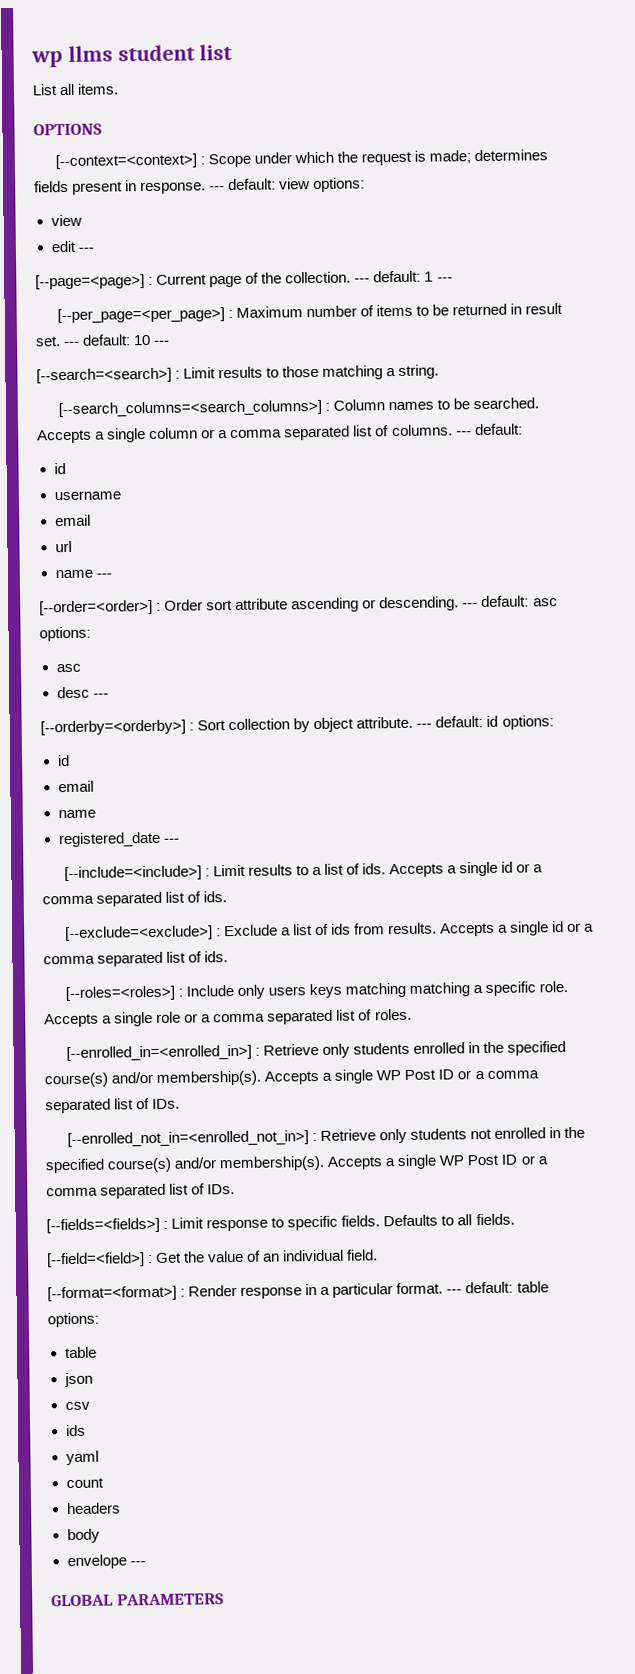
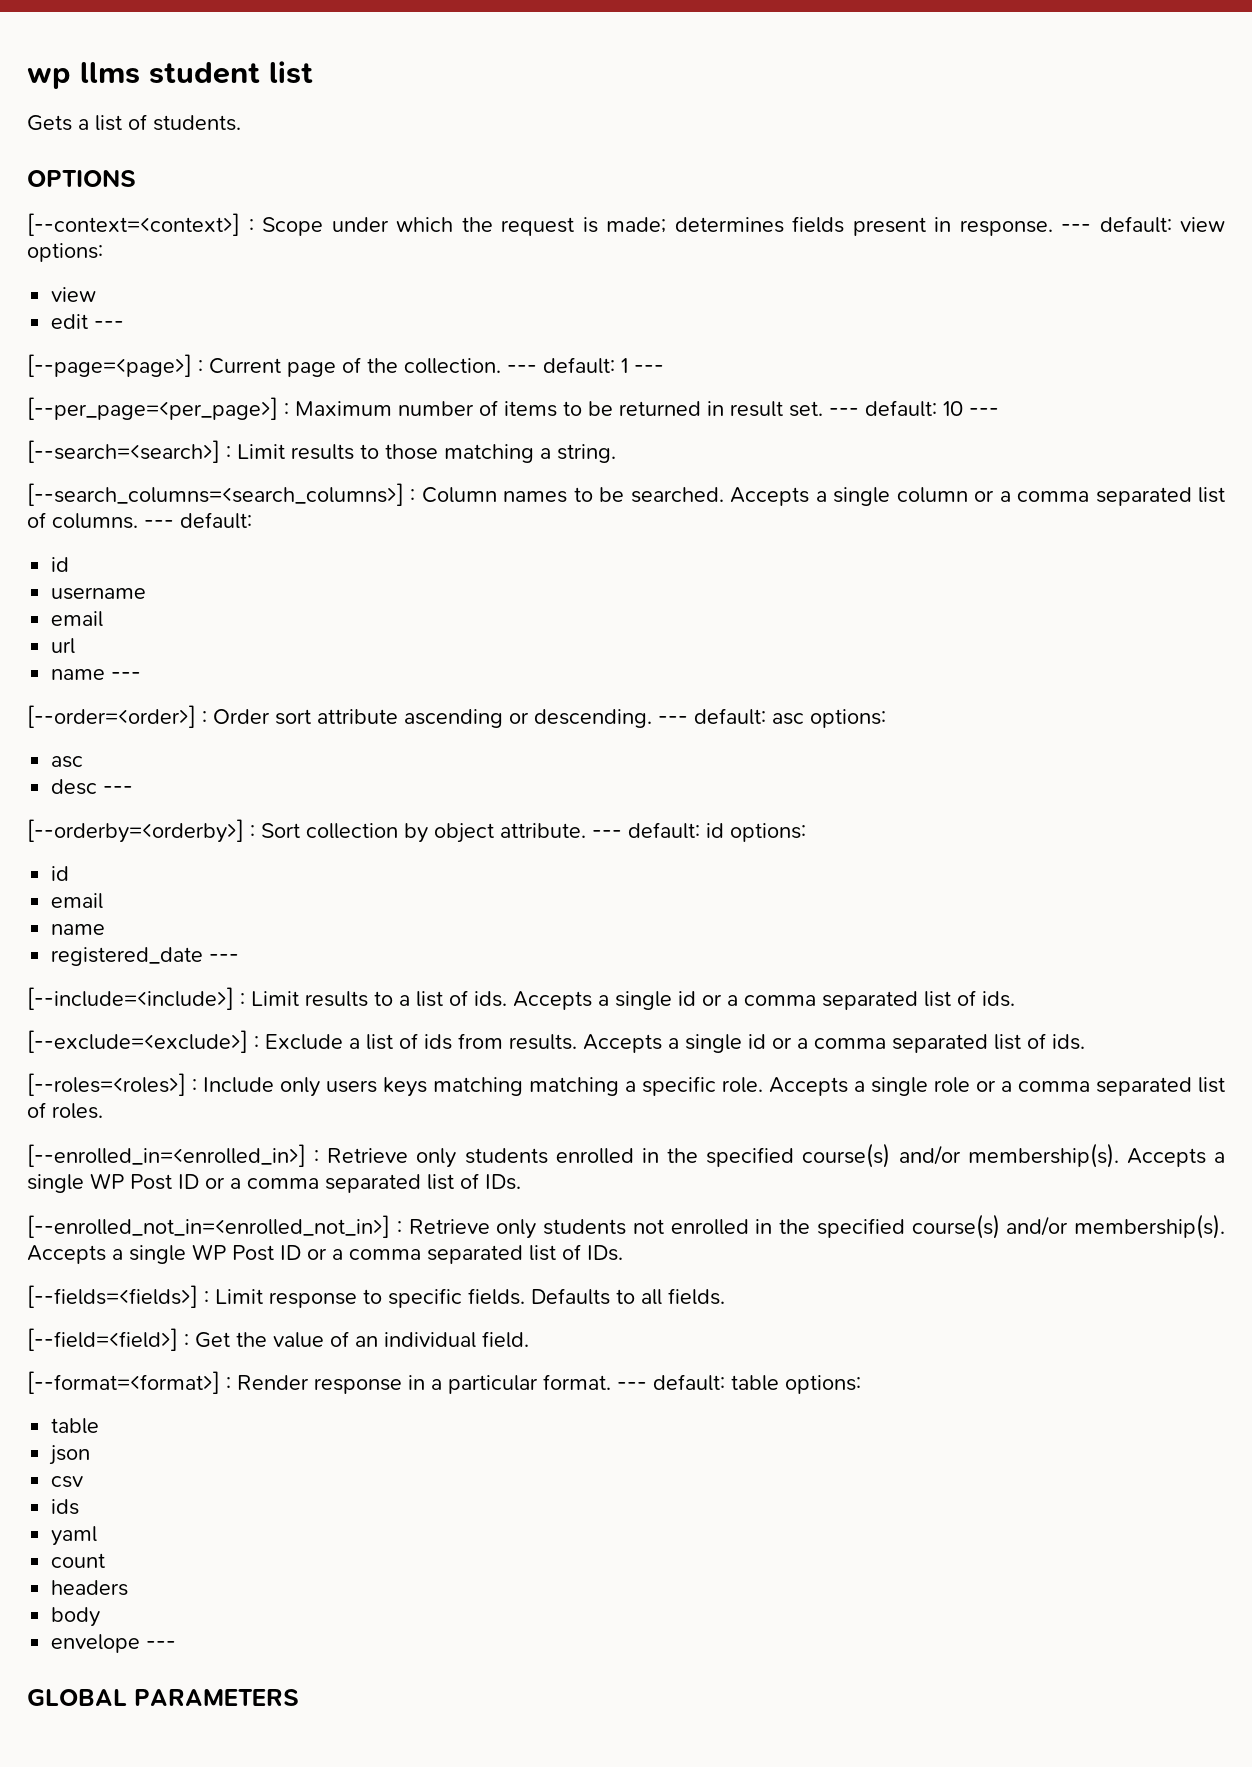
[32,83,120,96] List all items. -> [27,114,241,131] Gets a list of students.

